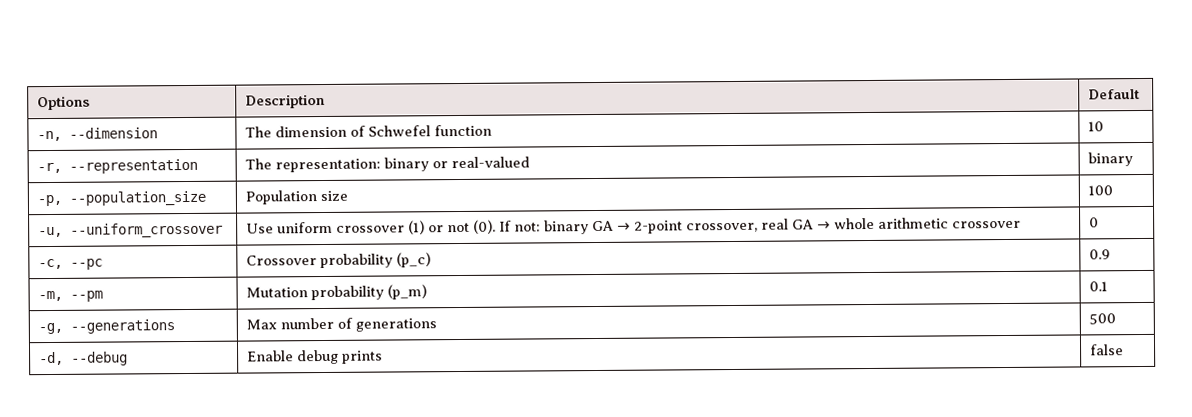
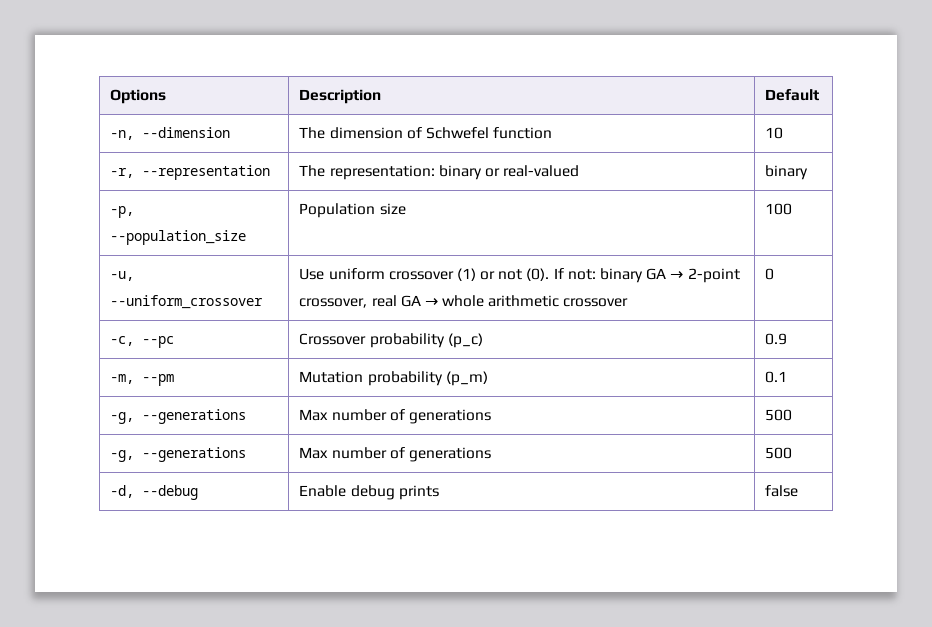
(1116, 319) none -> [110,447,247,462] [299,447,491,462] [765,447,793,459] // -g, --generations | Max number of generations | 500

